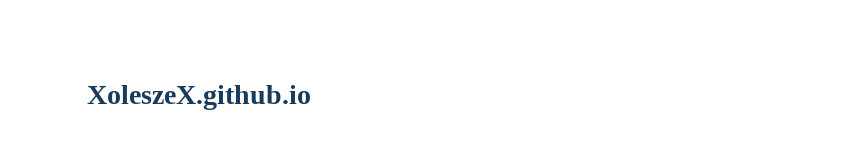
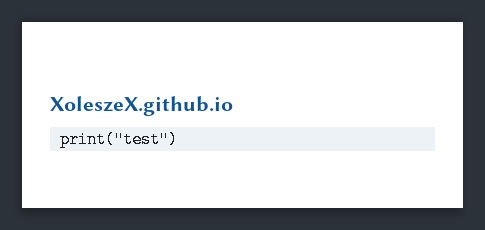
(311, 97) none -> [60,131,179,148] // print("test")

